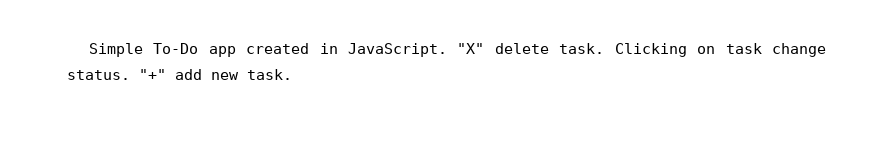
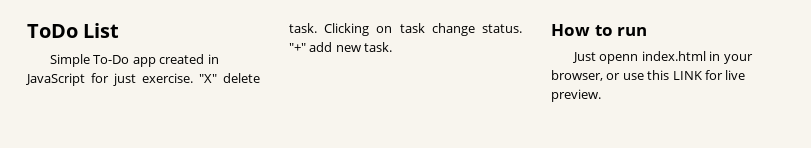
(88, 50) none -> [27,23,120,38] ToDo List //
[347,43,447,57] JavaScript. -> [25,73,193,86] JavaScript for just exercise.
(292, 74) none -> [551,24,648,36] [572,51,753,64] [551,70,746,81] [551,89,601,102] // How to run // Just openn index.html in your browser, or use this LINK for live preview.

